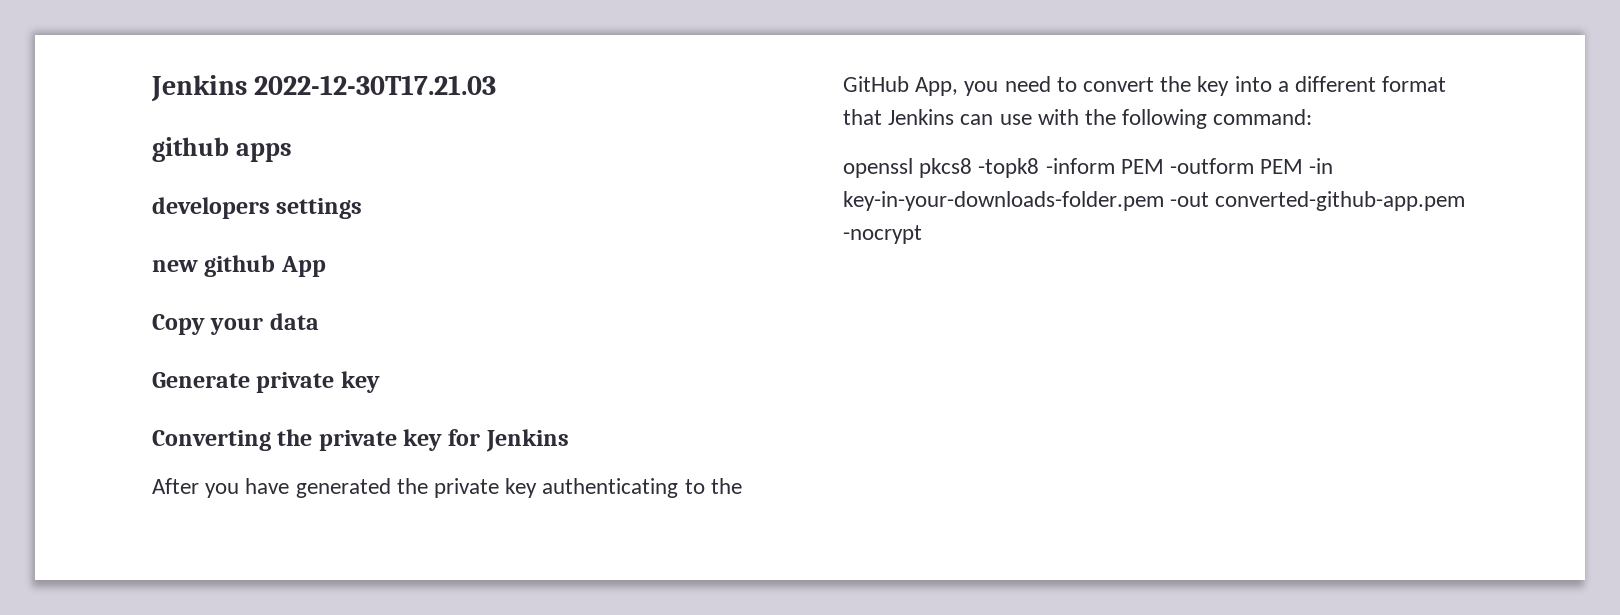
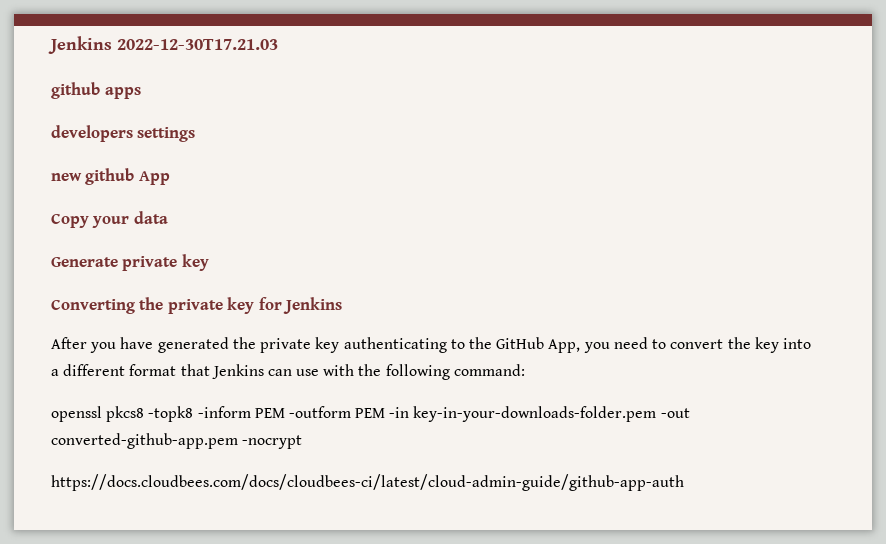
(922, 234) none -> [51,474,684,491] // https://docs.cloudbees.com/docs/cloudbees-ci/latest/cloud-admin-guide/github-app-auth

